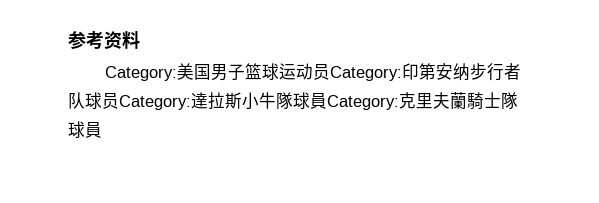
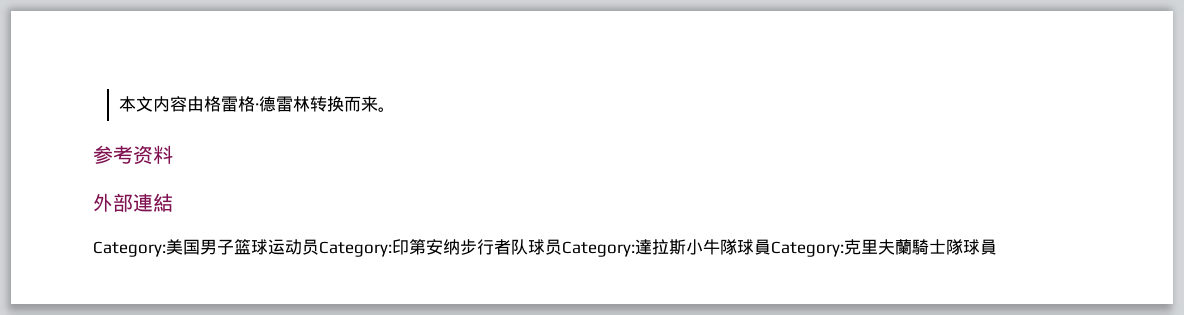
(68, 40) none -> [118,96,395,112] 本文内容由格雷格·德雷林转换而来。 //
(140, 40) none -> [93,193,173,212] // 外部連結

